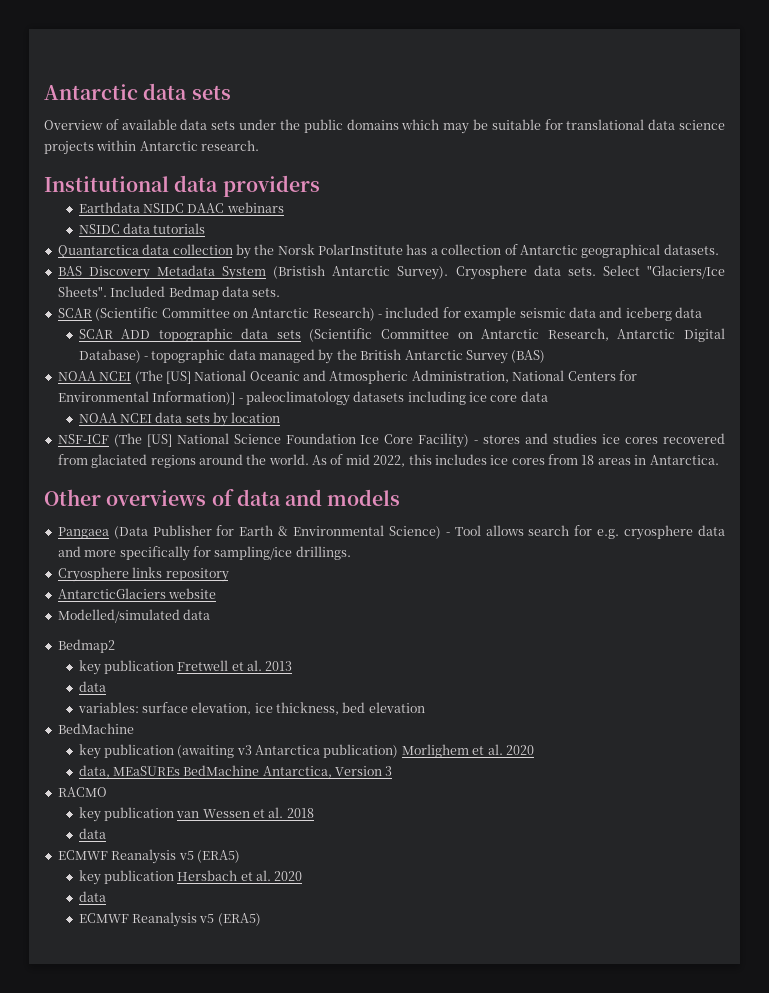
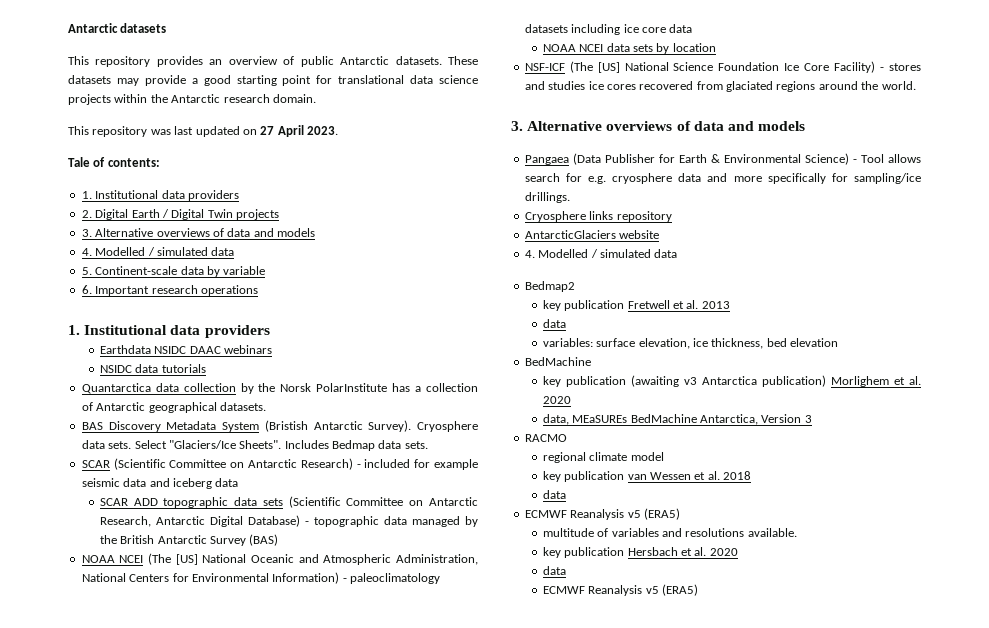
[44,83,231,100] [44,119,541,134] Antarctic data sets // Overview of available data sets under the public domains which may be suitable -> [68,23,167,33] [68,56,479,67] [68,75,312,86] Antarctic datasets // This repository provides an overview of public Antarctic datasets. These datasets may provide a good starting point
[139,140,260,151] Antarctic research. // -> [150,94,316,103] [68,125,338,137] [68,157,160,167] [81,190,239,201] [81,209,279,220] [81,228,315,237] [81,247,235,256] [81,266,266,277] [81,285,258,296] [68,325,80,335] the Antarctic research domain. // This repository was last updated on 27 April 2023. // Tale of contents: // 1. Institutional data providers // 2. Digital Earth / Digital Twin projects // 3. Alternative overviews of data and models // 4. Modelled / simulated data // 5. Continent-scale data by variable // 6. Important research operations // 1.
[110,286,166,297] Included -> [284,440,329,449] Includes
[152,391,236,405] Information)] -> [272,572,340,584] Information)
[312,454,719,467] [44,489,101,506] As of mid 2022, this includes ice cores from 18 areas in Antarctica. // Other -> [511,121,603,131] // 3. Alternative
[57,609,180,623] Modelled/simulated -> [524,249,651,258] 4. Modelled / simulated
(107, 792) none -> [542,452,664,463] // regional climate model
(240, 856) none -> [542,528,797,537] // multitude of variables and resolutions available.

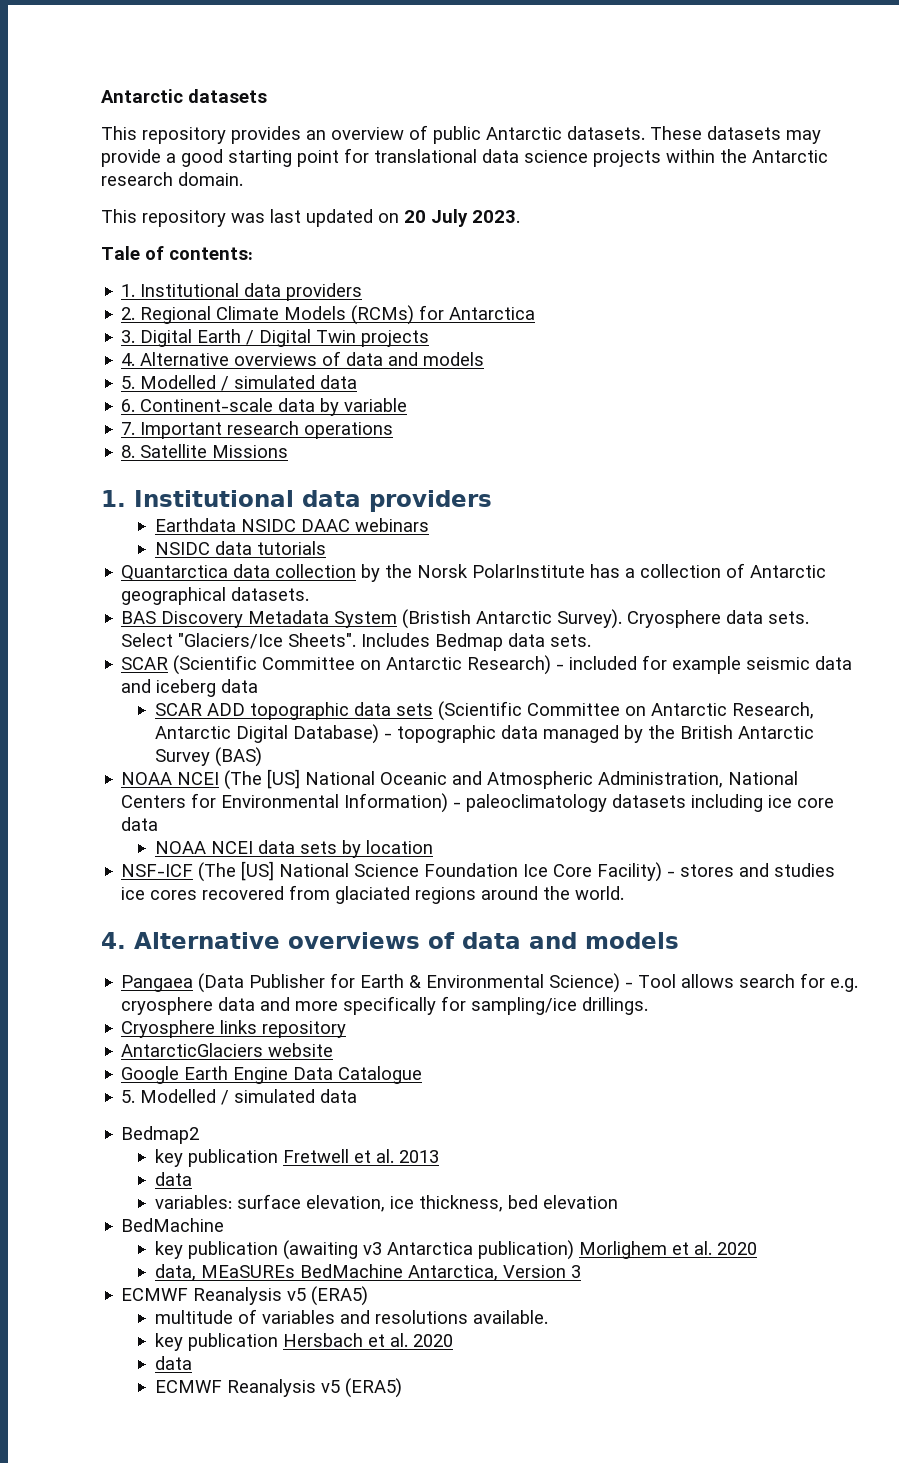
[260,125,304,137] 27 April -> [404,209,468,227] 20 July
(92, 214) none -> [140,305,536,325] [121,330,136,343] Regional Climate Models (RCMs) for Antarctica // 3.
[81,228,315,237] [81,247,235,256] [81,267,92,275] 3. Alternative overviews of data and models // 4. Modelled / simulated data // 5. -> [121,351,485,366] [121,375,358,391] [121,399,136,412] 4. Alternative overviews of data and models // 5. Modelled / simulated data // 6.
[81,285,92,294] 6. -> [121,422,136,435] 7.
(258, 290) none -> [121,444,289,458] // 8. Satellite Missions
[511,121,523,131] 3. -> [101,932,126,949] 4.
[524,250,535,258] 4. -> [121,1066,423,1084] [121,1090,136,1103] Google Earth Engine Data Catalogue // 5.
[524,434,567,442] [542,452,664,463] [542,471,752,482] [542,490,566,499] // RACMO // regional climate model // key publication van Wessen et al. 2018 // data -> (582, 1271) none

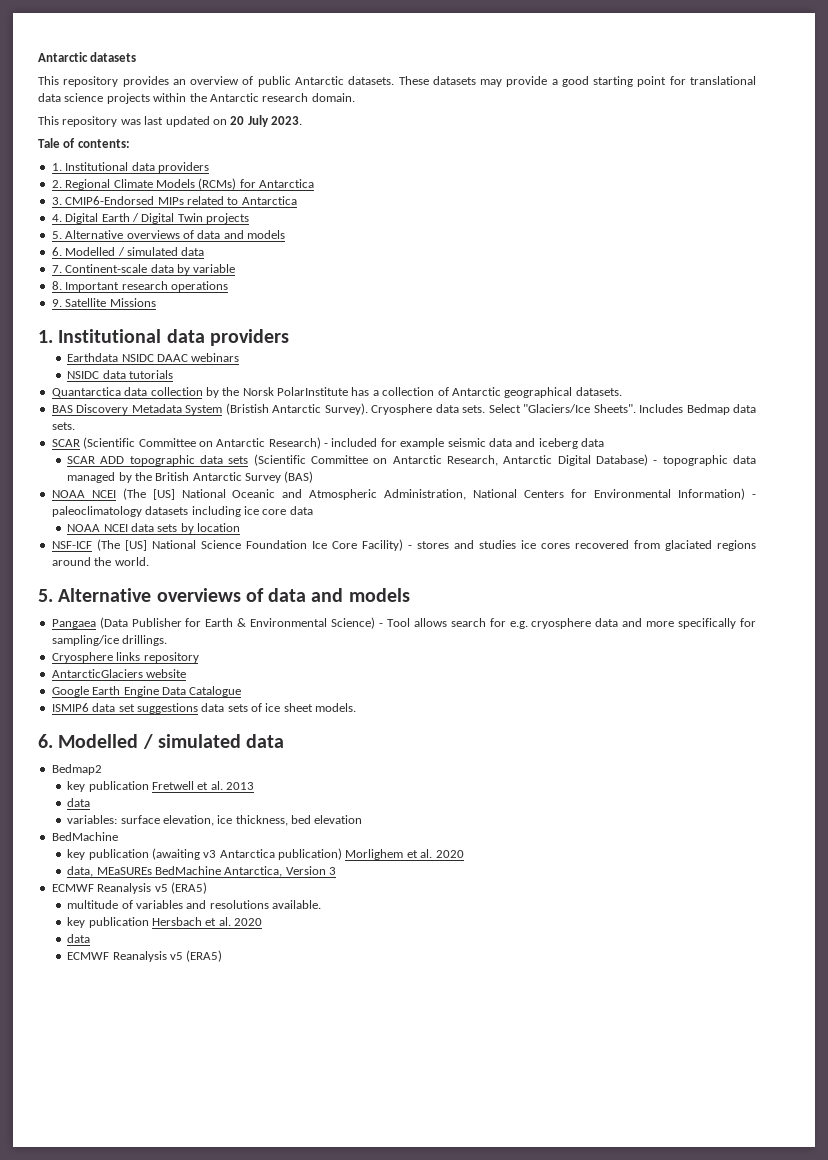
(136, 336) none -> [65,196,297,205] [51,214,62,222] CMIP6-Endorsed MIPs related to Antarctica // 4.
[121,351,485,366] [121,375,358,391] [121,399,136,412] 4. Alternative overviews of data and models // 5. Modelled / simulated data // 6. -> [51,230,285,239] [51,247,205,256] [51,265,62,273] 5. Alternative overviews of data and models // 6. Modelled / simulated data // 7.
[121,422,136,435] 7. -> [51,281,62,290] 8.
[121,445,136,458] 8. -> [51,299,62,307] 9.
[101,932,126,949] 4. -> [38,589,53,602] 5.
[121,1090,136,1103] 5. -> [51,703,357,714] [38,734,53,748] ISMIP6 data set suggestions data sets of ice sheet models. // 6.

